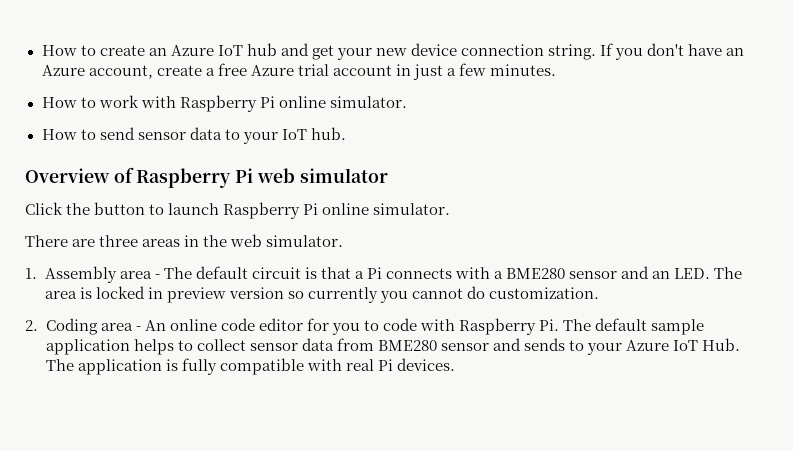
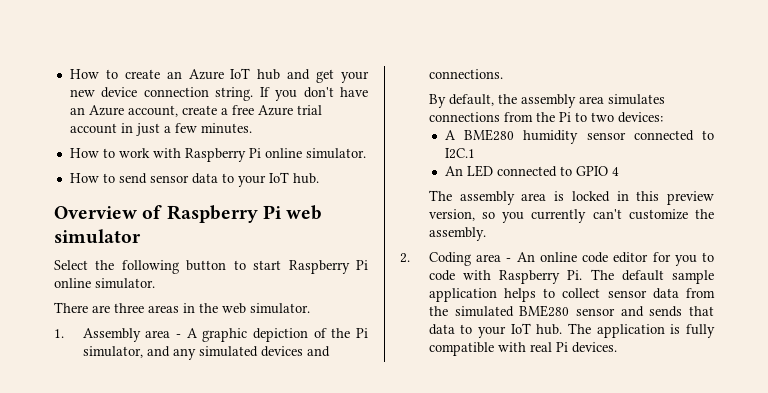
[25,202,91,215] Click the -> [54,260,179,274] Select the following
[168,203,220,215] launch -> [253,260,282,270] start
[163,266,743,279] [44,286,600,303] The default circuit is that a Pi connects with a BME280 sensor and an LED. The area is locked in preview version so currently you cannot do customization. -> [186,328,368,342] [82,346,330,360] [428,69,503,79] [428,94,665,108] [428,112,663,123] [444,129,714,144] [444,148,475,159] [444,165,619,177] [428,190,714,205] [428,209,714,223] [428,227,486,241] A graphic depiction of the Pi simulator, and any simulated devices and connections. // By default, the assembly area simulates connections from the Pi to two devices: // A BME280 humidity sensor connected to I2C.1 // An LED connected to GPIO 4 // The assembly area is locked in this preview version, so you currently can't customize the assembly.
(374, 344) none -> [428,306,514,317] the simulated
[569,338,741,355] to your Azure IoT Hub. -> [689,306,714,316] [428,323,563,338] that data to your IoT hub.

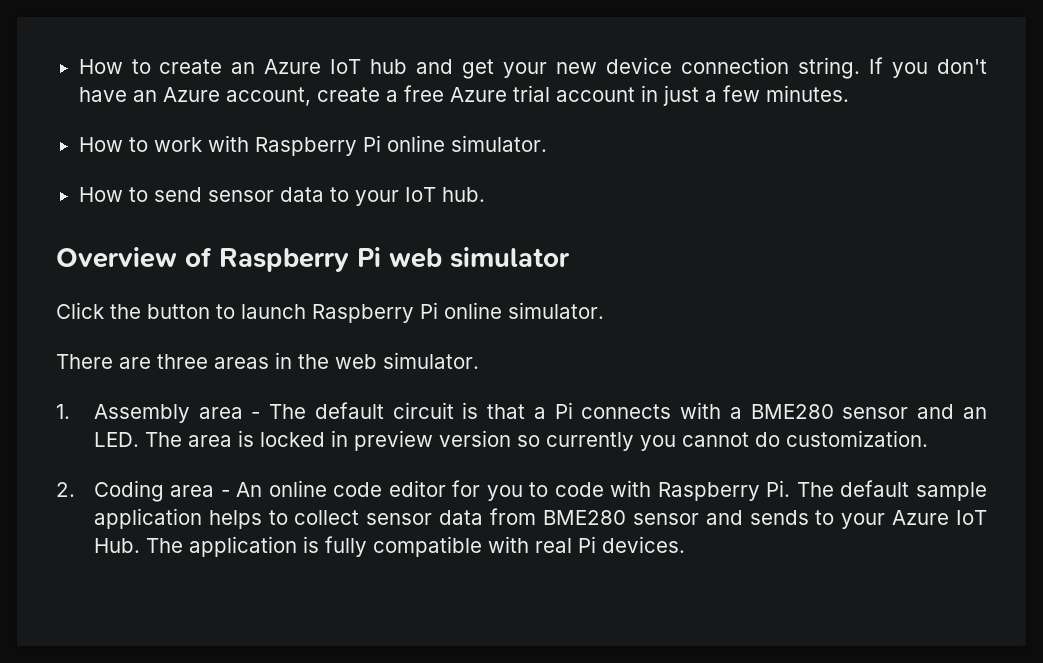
[54,260,179,274] Select the following -> [56,302,141,319] Click the
[253,260,282,270] start -> [241,304,306,319] launch
[186,328,368,342] [82,346,330,360] [428,69,503,79] [428,94,665,108] [428,112,663,123] [444,129,714,144] [444,148,475,159] [444,165,619,177] [428,190,714,205] [428,209,714,223] [428,227,486,241] A graphic depiction of the Pi simulator, and any simulated devices and connections. // By default, the assembly area simulates connections from the Pi to two devices: // A BME280 humidity sensor connected to I2C.1 // An LED connected to GPIO 4 // The assembly area is locked in this preview version, so you currently can't customize the assembly. -> [269,402,988,419] [93,430,928,451] The default circuit is that a Pi connects with a BME280 sensor and an LED. The area is locked in preview version so currently you cannot do customization.
[428,306,514,317] the simulated -> (537, 516) none
[689,306,714,316] [428,323,563,338] that data to your IoT hub. -> [815,510,987,529] [93,538,140,553] to your Azure IoT Hub.

